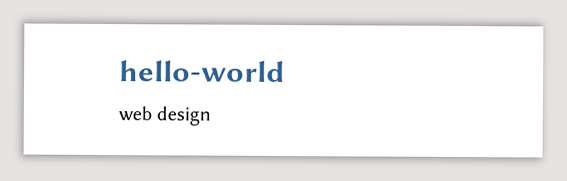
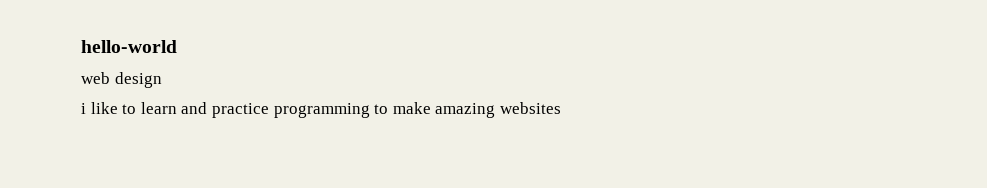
(212, 116) none -> [81,102,561,118] // i like to learn and practice programming to make amazing websites

